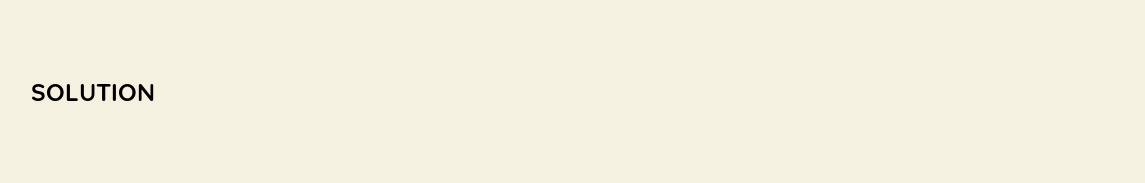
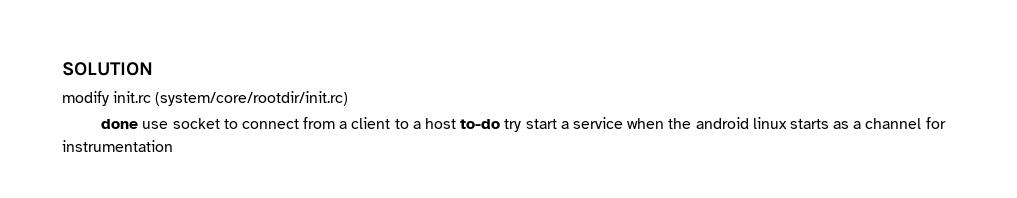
(155, 92) none -> [62,91,349,106] [101,117,946,132] [62,140,173,152] // modify init.rc (system/core/rootdir/init.rc) // done use socket to connect from a client to a host to-do try start a service when the android linux starts as a channel for instrumentation

